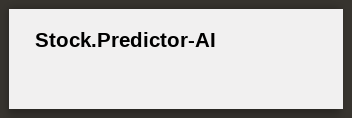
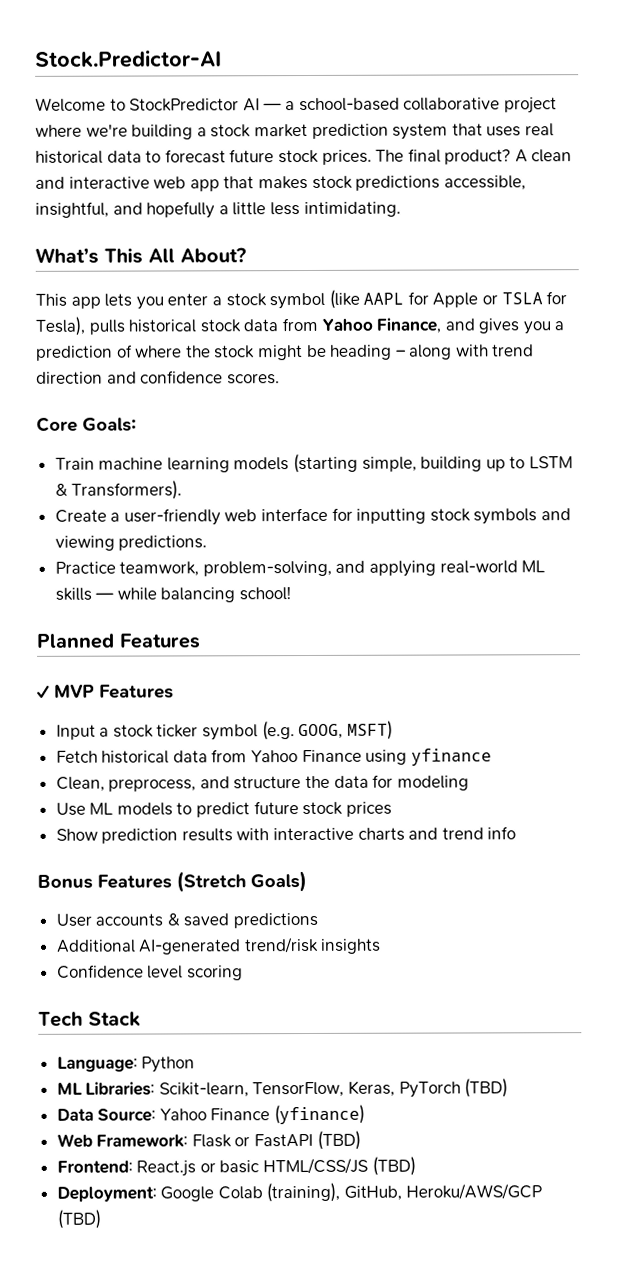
(216, 39) none -> [35,97,557,114] [35,123,554,140] [35,148,573,165] [35,175,526,192] [35,201,401,219] [35,247,247,264] [35,289,568,310] [35,316,565,336] [36,344,535,361] [36,370,280,385] [36,416,137,432] [54,453,574,474] [54,480,183,500] [54,507,572,526] [54,535,208,551] [54,560,546,577] [54,586,292,603] [36,633,201,649] [37,684,174,699] [55,720,393,741] [55,748,492,766] [55,774,469,792] [55,801,392,818] [55,826,517,844] [37,871,307,893] [55,912,319,929] [55,936,382,955] [56,964,243,981] [38,1011,141,1027] [56,1056,196,1073] [56,1078,509,1098] [56,1104,366,1125] [56,1130,361,1150] [56,1156,416,1177] [56,1182,542,1203] [56,1209,101,1229] // Welcome to StockPredictor AI — a school-based collaborative project where we're building a stock market prediction system that uses real historical data to forecast future stock prices. The final product? A clean and interactive web app that makes stock predictions accessible, insightful, and hopefully a little less intimidating. // What’s This All About? // This app lets you enter a stock symbol (like AAPL for Apple or TSLA for Tesla), pulls historical stock data from Yahoo Finance, and gives you a prediction of where the stock might be heading – along with trend direction and confidence scores. // Core Goals: // Train machine learning models (starting simple, building up to LSTM & Transformers). // Create a user-friendly web interface for inputting stock symbols and viewing predictions. // Practice teamwork, problem-solving, and applying real-world ML skills — while balancing school! // Planned Features // ✓ MVP Features // Input a stock ticker symbol (e.g. GOOG, MSFT) // Fetch historical data from Yahoo Finance using yfinance // Clean, preprocess, and structure the data for modeling // Use ML models to predict future stock prices // Show prediction results with interactive charts and trend info // Bonus Features (Stretch Goals) // User accounts & saved predictions // Additional AI-generated trend/risk insights // Confidence level scoring // Tech Stack // Language: Python // ML Libraries: Scikit-learn, TensorFlow, Keras, PyTorch (TBD) // Data Source: Yahoo Finance (yfinance) // Web Framework: Flask or FastAPI (TBD) // Frontend: React.js or basic HTML/CSS/JS (TBD) // Deployment: Google Colab (training), GitHub, Heroku/AWS/GCP (TBD)

